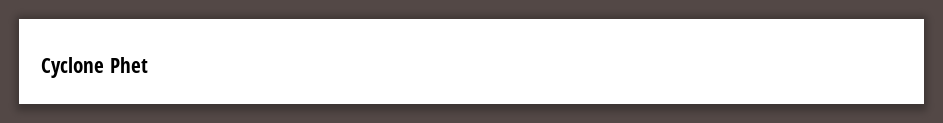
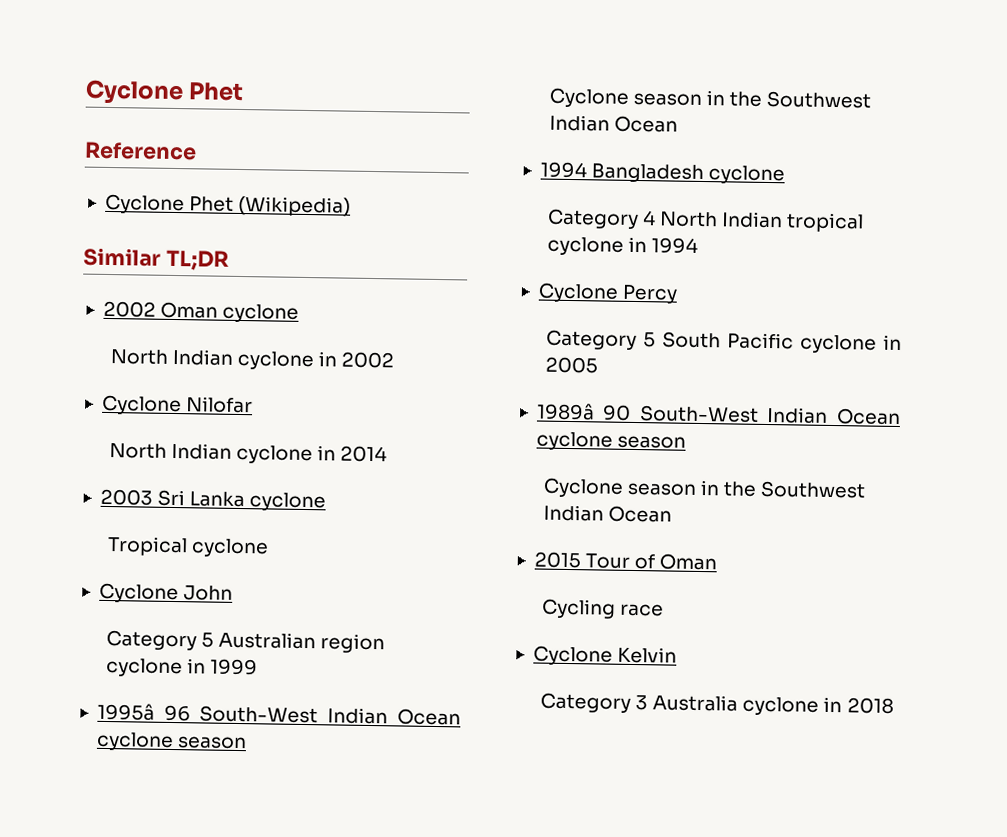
[41,57,148,78] Cyclone Phet -> [85,79,245,105] [84,141,197,161] [104,193,352,217] [83,247,229,271] [102,300,300,323] [109,348,395,371] [101,394,254,416] [108,442,388,465] [99,488,327,512] [106,535,270,558] [98,582,234,604] [105,629,386,654] [105,657,259,678] [96,702,462,726] [95,731,248,752] [548,87,872,109] [548,114,679,133] [539,161,786,185] [546,208,865,233] [546,236,699,256] [537,282,679,304] [545,329,902,354] [544,356,598,374] [535,402,901,426] [535,431,687,451] [542,477,867,499] [542,504,673,523] [533,551,718,571] [540,598,665,619] [532,645,678,666] [539,692,894,716] Cyclone Phet // Reference // Cyclone Phet (Wikipedia) // Similar TL;DR // 2002 Oman cyclone // North Indian cyclone in 2002 // Cyclone Nilofar // North Indian cyclone in 2014 // 2003 Sri Lanka cyclone // Tropical cyclone // Cyclone John // Category 5 Australian region cyclone in 1999 // 1995â 96 South-West Indian Ocean cyclone season // Cyclone season in the Southwest Indian Ocean // 1994 Bangladesh cyclone // Category 4 North Indian tropical cyclone in 1994 // Cyclone Percy // Category 5 South Pacific cyclone in 2005 // 1989â 90 South-West Indian Ocean cyclone season // Cyclone season in the Southwest Indian Ocean // 2015 Tour of Oman // Cycling race // Cyclone Kelvin // Category 3 Australia cyclone in 2018

